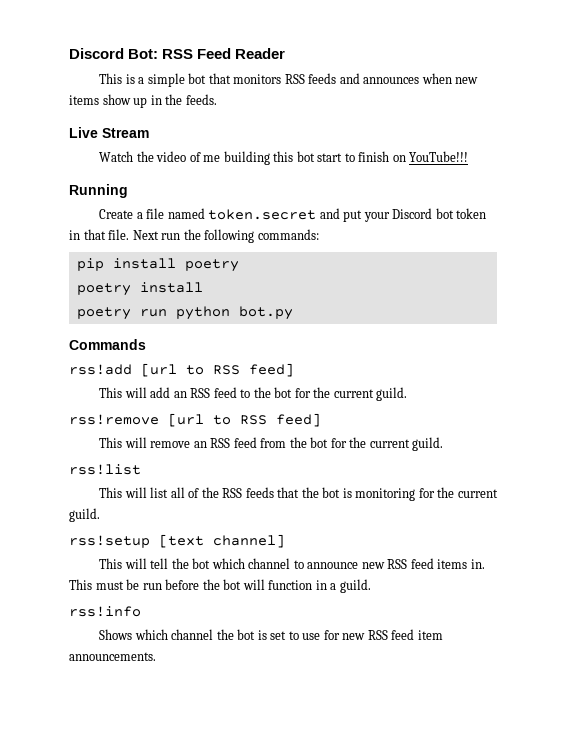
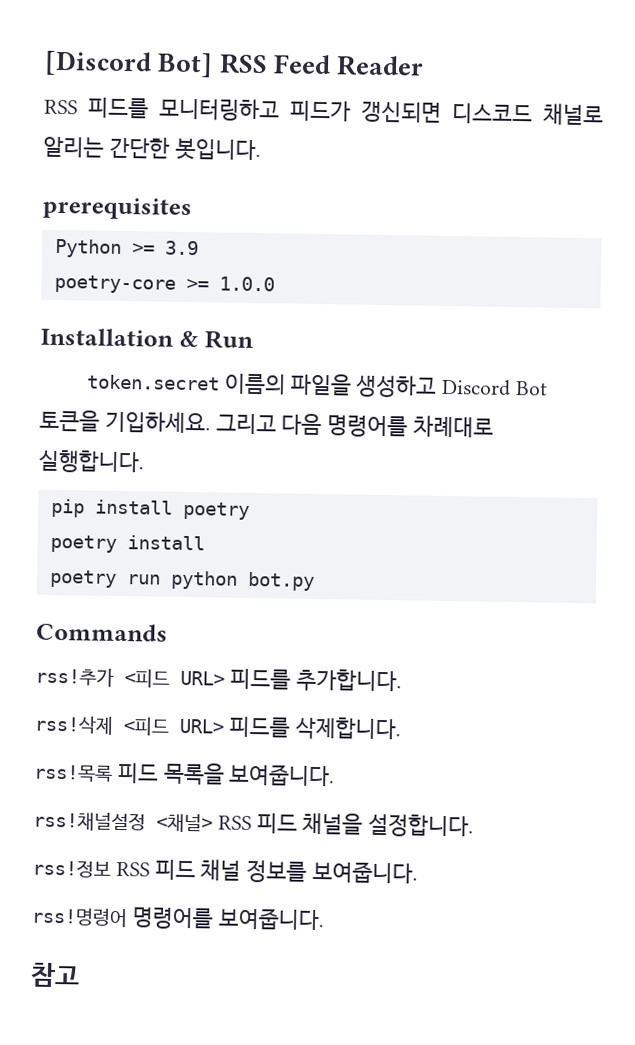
[69,48,159,59] Discord Bot: -> [44,50,214,78] [Discord Bot]
[99,73,479,87] [69,94,217,108] [69,127,149,138] [99,151,469,165] [69,184,128,198] [99,208,487,222] [69,229,319,243] This is a simple bot that monitors RSS feeds and announces when new items show up in the feeds. // Live Stream // Watch the video of me building this bot start to finish on YouTube!!! // Running // Create a file named token.secret and put your Discord bot token in that file. Next run the following commands: -> [44,97,604,126] [43,135,261,161] [42,196,192,221] [54,238,199,258] [53,274,275,294] [40,327,254,349] [86,373,548,398] [39,409,495,438] [38,449,145,474] RSS 피드를 모니터링하고 피드가 갱신되면 디스코드 채널로 알리는 간단한 봇입니다. // prerequisites // Python >= 3.9 // poetry-core >= 1.0.0 // Installation & Run // token.secret 이름의 파일을 생성하고 Discord Bot 토큰을 기입하세요. 그리고 다음 명령어를 차례대로 실행합니다.
[69,363,294,377] [99,387,408,401] [69,413,321,427] [99,437,444,451] [69,464,141,475] [99,487,498,501] [69,508,100,522] [69,534,285,548] [99,558,485,569] [69,579,371,593] [69,606,141,617] [99,629,443,640] [69,652,156,661] rss!add [url to RSS feed] // This will add an RSS feed to the bot for the current guild. // rss!remove [url to RSS feed] // This will remove an RSS feed from the bot for the current guild. // rss!list // This will list all of the RSS feeds that the bot is monitoring for the current guild. // rss!setup [text channel] // This will tell the bot which channel to announce new RSS feed items in. This must be run before the bot will function in a guild. // rss!info // Shows which channel the bot is set to use for new RSS feed item announcements. -> [35,667,402,693] [34,715,402,741] [33,762,336,787] [33,811,475,838] [32,859,419,884] [31,907,325,931] [30,962,80,988] rss!추가 <피드 URL> 피드를 추가합니다. // rss!삭제 <피드 URL> 피드를 삭제합니다. // rss!목록 피드 목록을 보여줍니다. // rss!채널설정 <채널> RSS 피드 채널을 설정합니다. // rss!정보 RSS 피드 채널 정보를 보여줍니다. // rss!명령어 명령어를 보여줍니다. // 참고

